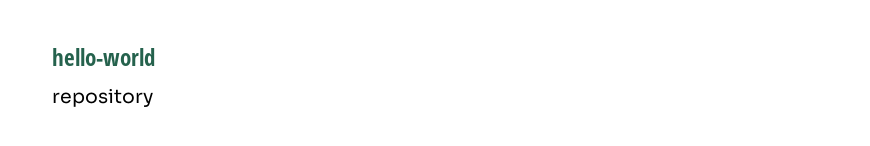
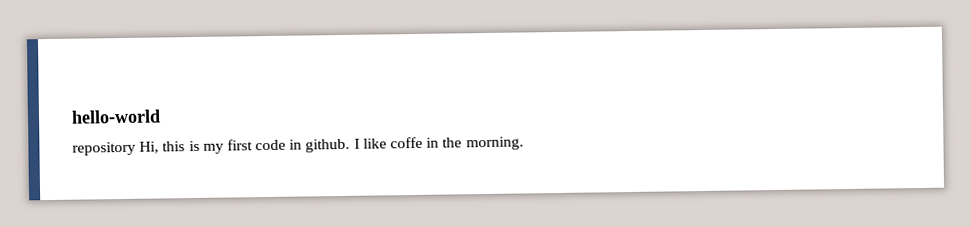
(153, 97) none -> [139,136,524,154] Hi, this is my first code in github. I like coffe in the morning.

